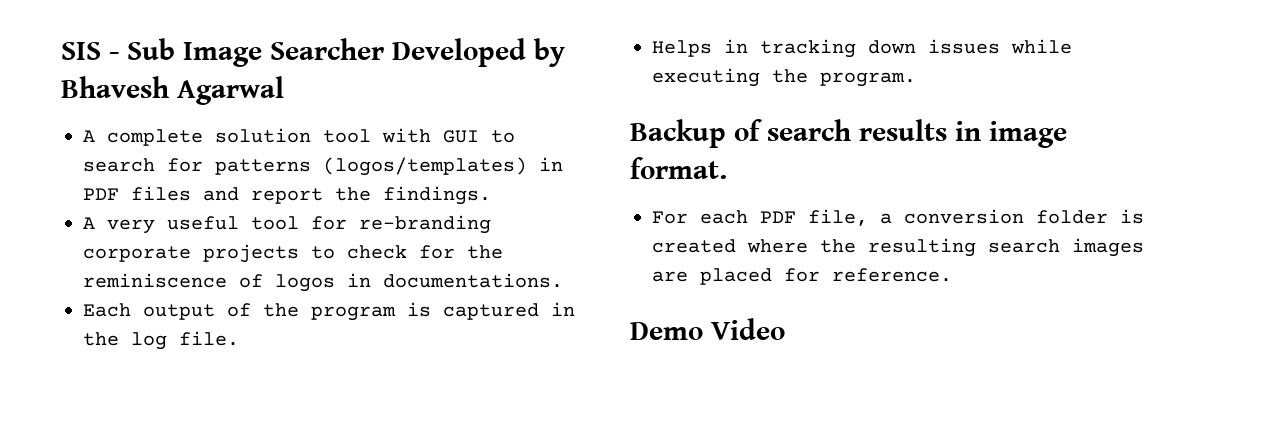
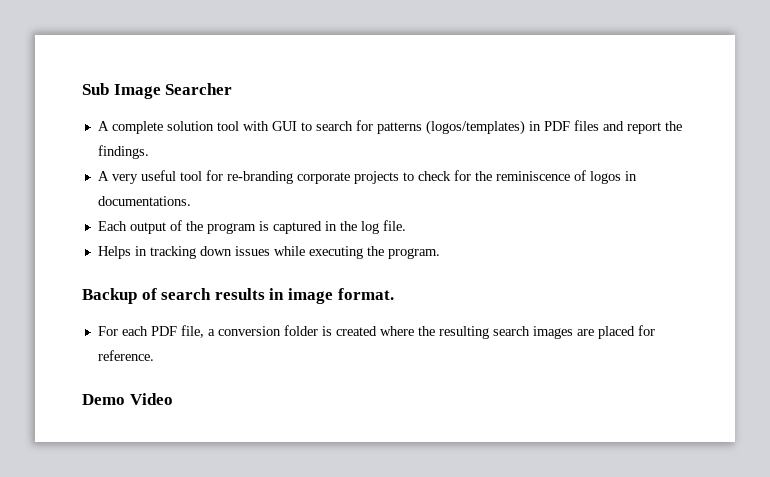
[61,42,119,60] SIS - -> (82, 89) none
[392,38,565,67] [61,76,284,105] Developed by Bhavesh Agarwal -> (233, 89) none

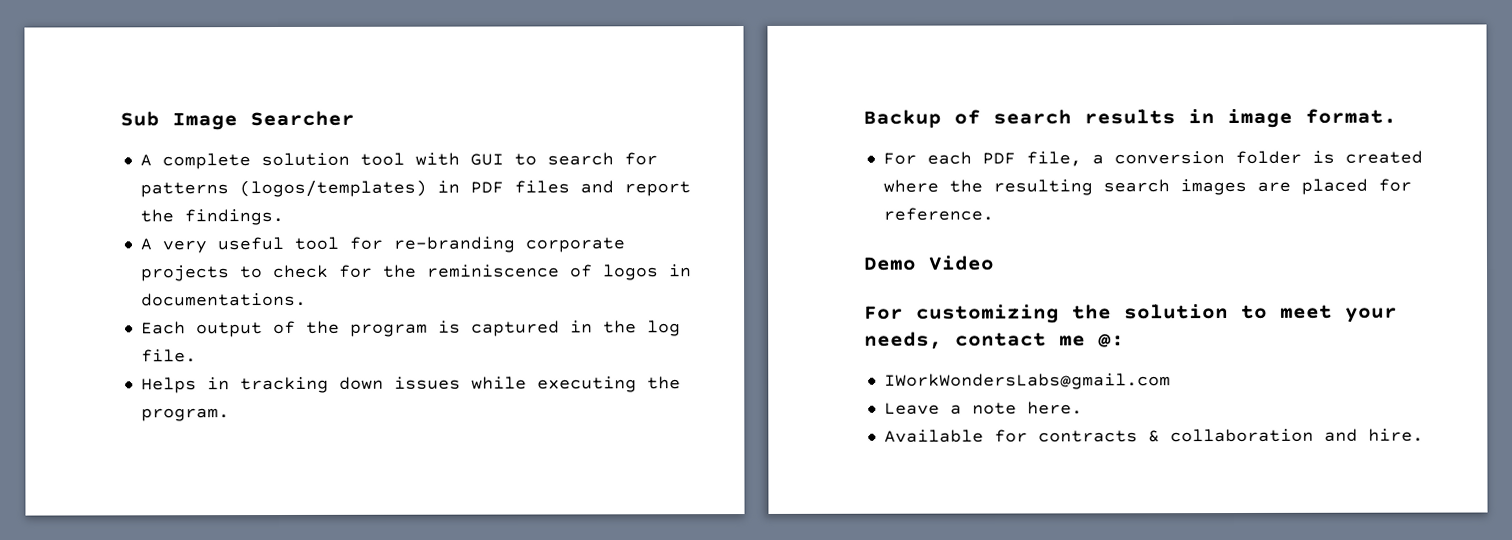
(173, 399) none -> [864,304,1398,324] [864,331,1125,350] [883,373,1171,390] [883,401,1083,415] [883,428,1424,443] // For customizing the solution to meet your needs, contact me @: // IWorkWondersLabs@gmail.com // Leave a note here. // Available for contracts & collaboration and hire.

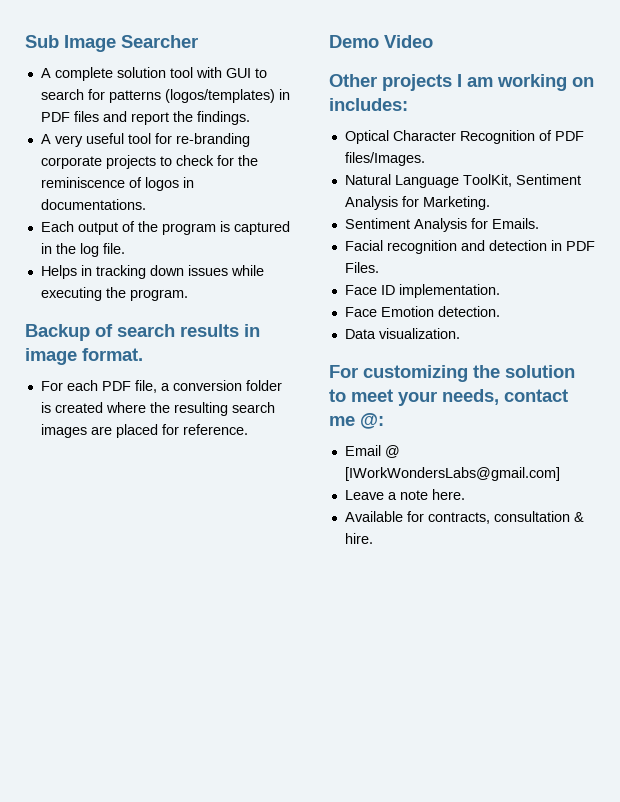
(995, 263) none -> [329,74,594,91] [329,98,408,111] [344,130,584,144] [344,152,425,166] [344,174,581,188] [344,196,490,210] [344,218,539,232] [344,240,595,254] [344,262,379,273] [344,284,500,298] [344,306,500,317] [344,328,460,339] // Other projects I am working on includes: // Optical Character Recognition of PDF files/Images. // Natural Language ToolKit, Sentiment Analysis for Marketing. // Sentiment Analysis for Emails. // Facial recognition and detection in PDF Files. // Face ID implementation. // Face Emotion detection. // Data visualization.
[883,373,1171,390] IWorkWondersLabs@gmail.com -> [344,445,400,458] [344,467,560,481] Email @ [IWorkWondersLabs@gmail.com]
[1037,428,1358,443] contracts & collaboration and -> [427,511,584,524] contracts, consultation &

